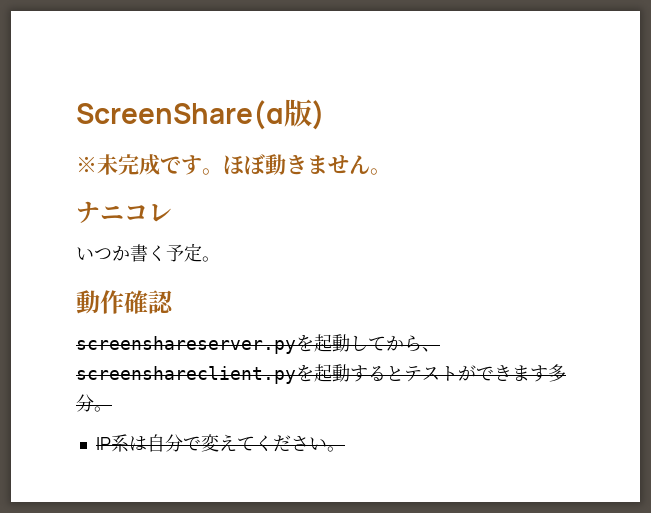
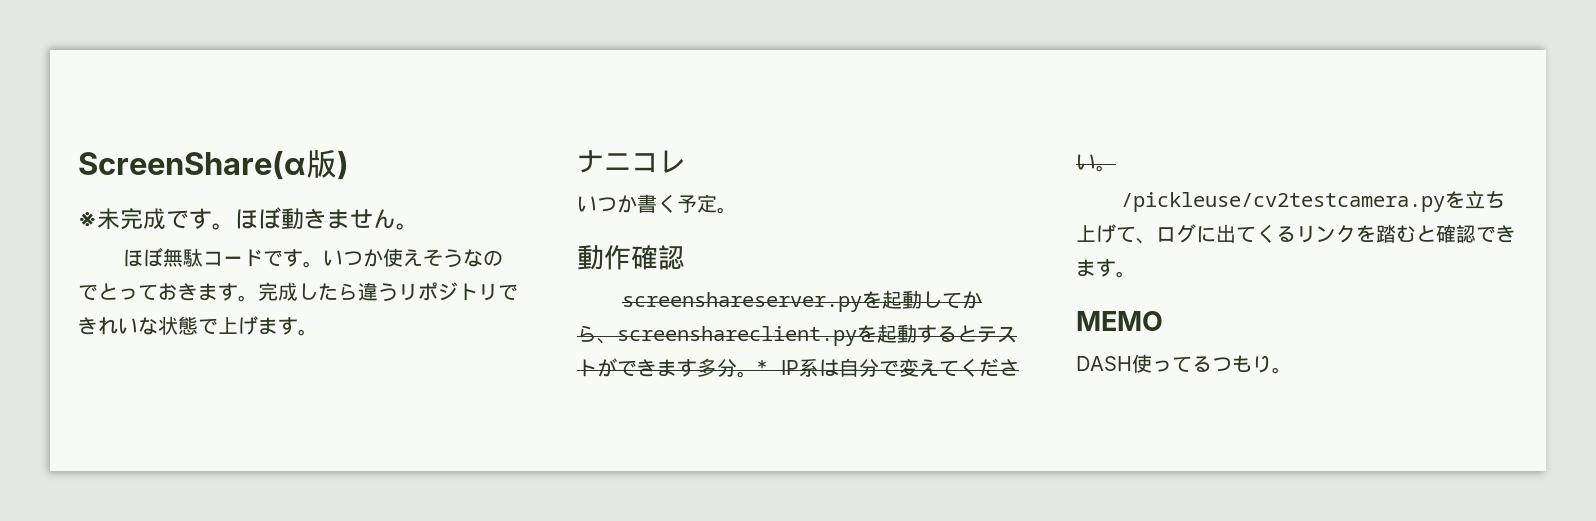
(391, 171) none -> [122,247,503,268] [78,282,518,302] [78,316,318,336] // ほぼ無駄コードです。いつか使えそうなのでとっておきます。完成したら違うリポジトリできれいな状態で上げます。
(112, 409) // -> [757,360,767,375] *
(345, 449) none -> [1120,190,1505,212] [1076,224,1516,244] [1076,259,1136,278] [1076,311,1163,331] [1076,354,1292,374] // /pickleuse/cv2testcamera.pyを立ち上げて、ログに出てくるリンクを踏むと確認できます。 // MEMO // DASH使ってるつもり。

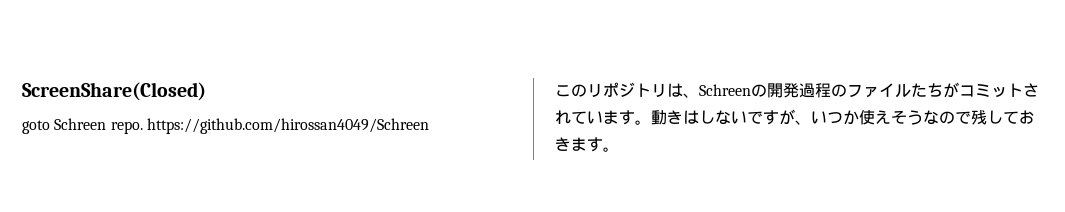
[78,149,349,180] [78,207,419,230] [122,247,323,268] ScreenShare(α版) // ※未完成です。ほぼ動きません。 // ほぼ無駄コードです。 -> [22,82,206,101] [22,118,429,134] [555,82,1039,98] [555,109,811,125] ScreenShare(Closed) // goto Schreen repo. https://github.com/hirossan4049/Schreen // このリポジトリは、Schreenの開発過程のファイルたちがコミットされています。動きはしないですが、
[98,283,138,300] とっ -> [971,110,1003,125] 残し
[258,282,518,302] [78,316,318,336] [577,150,685,173] [577,194,737,214] [577,245,685,270] [621,290,982,312] [577,324,1017,346] [577,358,1019,378] [1076,154,1116,172] [1120,190,1505,212] [1076,224,1516,244] [1076,259,1136,278] [1076,311,1163,331] [1076,354,1292,374] 完成したら違うリポジトリできれいな状態で上げます。 // ナニコレ // いつか書く予定。 // 動作確認 // screenshareserver.pyを起動してから、screenshareclient.pyを起動するとテストができます多分。* IP系は自分で変えてください。 // /pickleuse/cv2testcamera.pyを立ち上げて、ログに出てくるリンクを踏むと確認できます。 // MEMO // DASH使ってるつもり。 -> (619, 149) none

